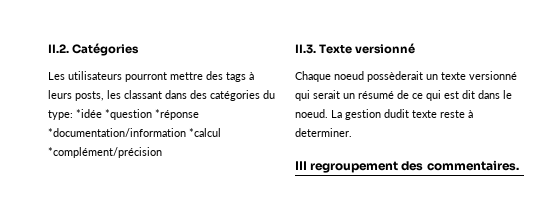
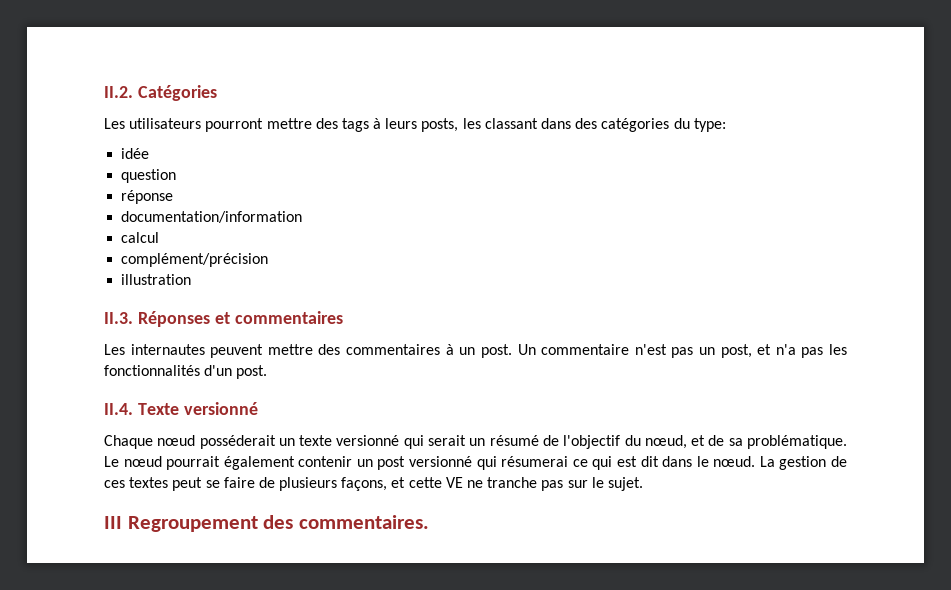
[76,109,199,120] [48,128,221,137] [48,147,162,158] [295,44,316,54] *idée *question *réponse *documentation/information *calcul *complément/précision // II.3. -> [121,148,150,159] [121,169,177,183] [121,190,174,204] [121,211,303,223] [121,232,160,243] [121,253,269,267] [121,274,192,285] [104,311,343,327] [104,344,847,358] [104,365,268,379] [104,403,133,415] // idée // question // réponse // documentation/information // calcul // complément/précision // illustration // II.3. Réponses et commentaires // Les internautes peuvent mettre des commentaires à un post. Un commentaire n'est pas un post, et n'a pas les fonctionnalités d'un post. // II.4.
[334,71,423,82] noeud possèderait -> [157,435,276,449] nœud posséderait
(409, 94) none -> [563,435,847,449] [104,456,569,470] l'objectif du nœud, et de sa problématique. Le nœud pourrait également contenir un post versionné qui résumerai
[295,109,328,118] noeud. -> [713,456,756,467] nœud.
[384,109,473,118] [295,128,352,137] dudit texte reste à determiner. -> [830,456,847,467] [104,477,643,491] de ces textes peut se faire de plusieurs façons, et cette VE ne tranche pas sur le sujet.
[310,161,399,173] regroupement -> [127,516,258,532] Regroupement

